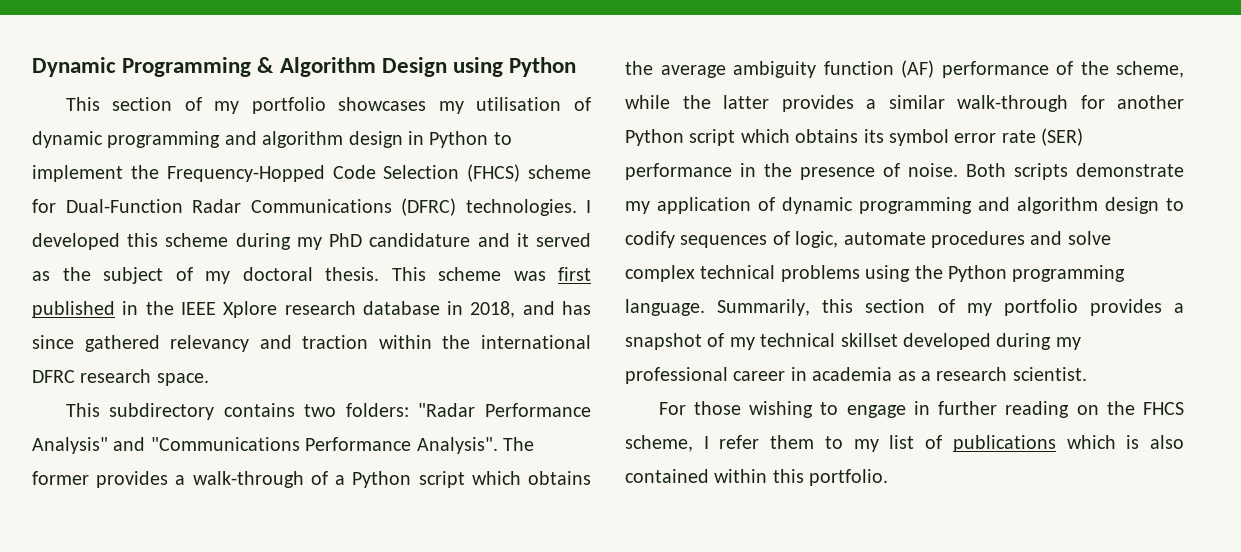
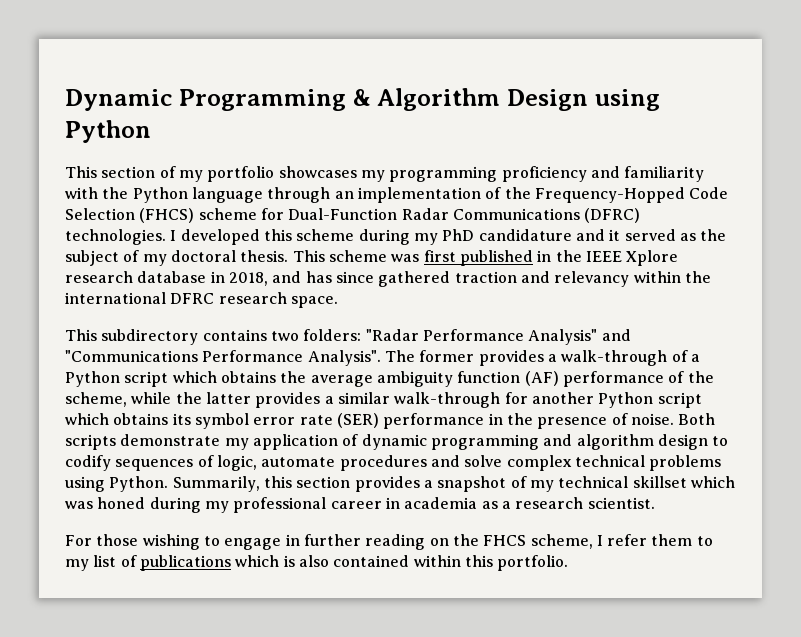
[476,97,591,111] [32,131,512,148] [32,165,123,182] utilisation of dynamic programming and algorithm design in Python to implement -> [389,166,705,182] [65,187,502,203] programming proficiency and familiarity with the Python language through an implementation of
[170,335,369,352] relevancy and traction -> [454,271,630,287] traction and relevancy
[914,265,1126,282] [625,299,1078,316] the Python programming language. Summarily, this section of my portfolio -> [109,476,351,492] Python. Summarily, this section
[903,333,991,350] developed -> [690,476,735,488] [65,497,146,509] which was honed

